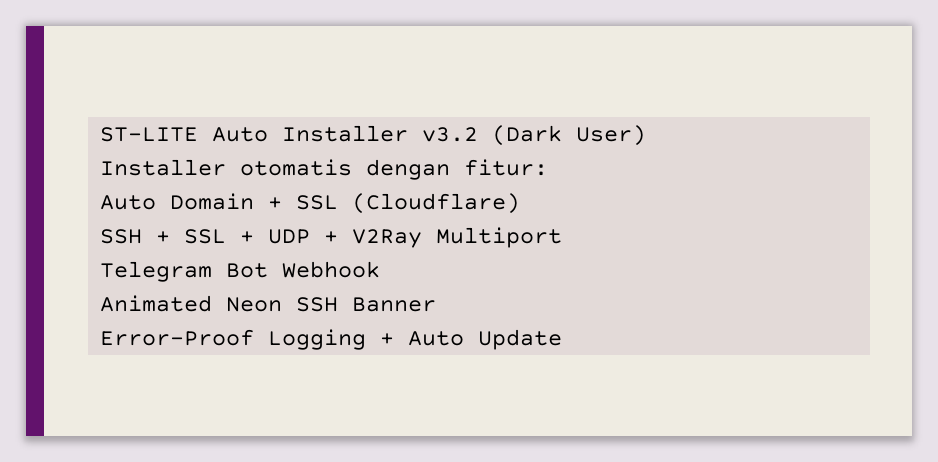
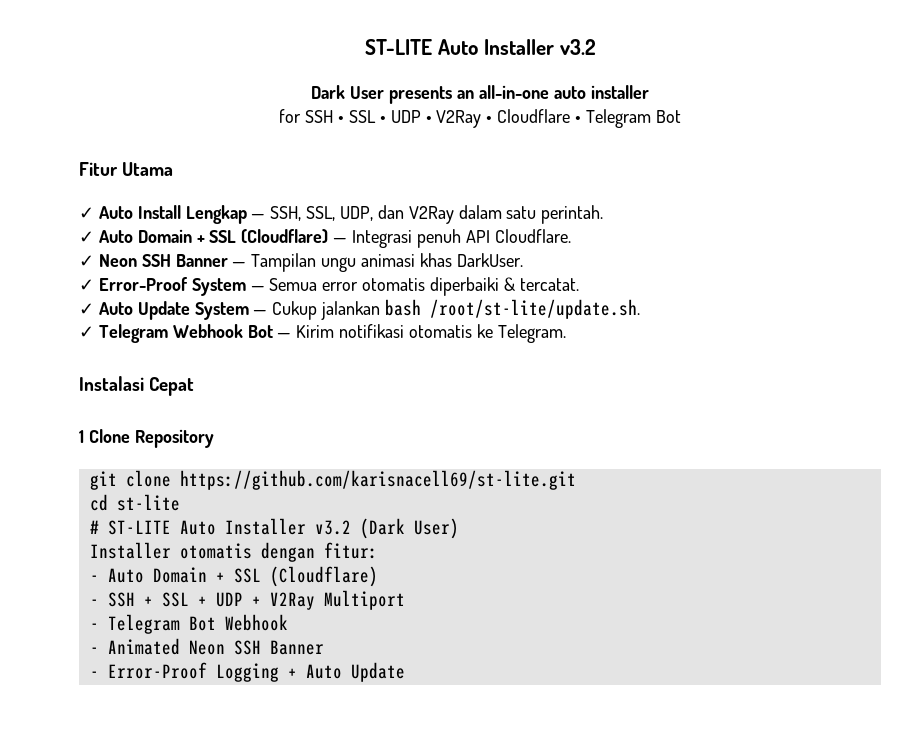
[100,125,479,142] ST-LITE Auto Installer v3.2 -> [364,39,596,55] [311,85,649,104] [279,109,681,128] [79,162,174,176] [79,205,604,224] [79,229,571,248] [79,253,523,272] [79,277,579,296] [79,299,641,320] [79,324,566,343] [79,376,195,396] [79,429,214,448] [89,470,576,490] [89,494,180,511] [89,518,351,535] ST-LITE Auto Installer v3.2 // Dark User presents an all-in-one auto installer // for SSH • SSL • UDP • V2Ray • Cloudflare • Telegram Bot // Fitur Utama // ✓ Auto Install Lengkap — SSH, SSL, UDP, dan V2Ray dalam satu perintah. // ✓ Auto Domain + SSL (Cloudflare) — Integrasi penuh API Cloudflare. // ✓ Neon SSH Banner — Tampilan ungu animasi khas DarkUser. // ✓ Error-Proof System — Semua error otomatis diperbaiki & tercatat. // ✓ Auto Update System — Cukup jalankan bash /root/st-lite/update.sh. // ✓ Telegram Webhook Bot — Kirim notifikasi otomatis ke Telegram. // Instalasi Cepat // 1 Clone Repository // git clone https://github.com/karisnacell69/st-lite.git // cd st-lite // # ST-LITE Auto Installer v3.2
(549, 167) none -> [89,575,99,582] -
(521, 203) none -> [89,599,99,606] -
(563, 237) none -> [89,623,99,630] -
(381, 269) none -> [89,647,99,654] -
(437, 304) none -> [89,671,99,678] -

